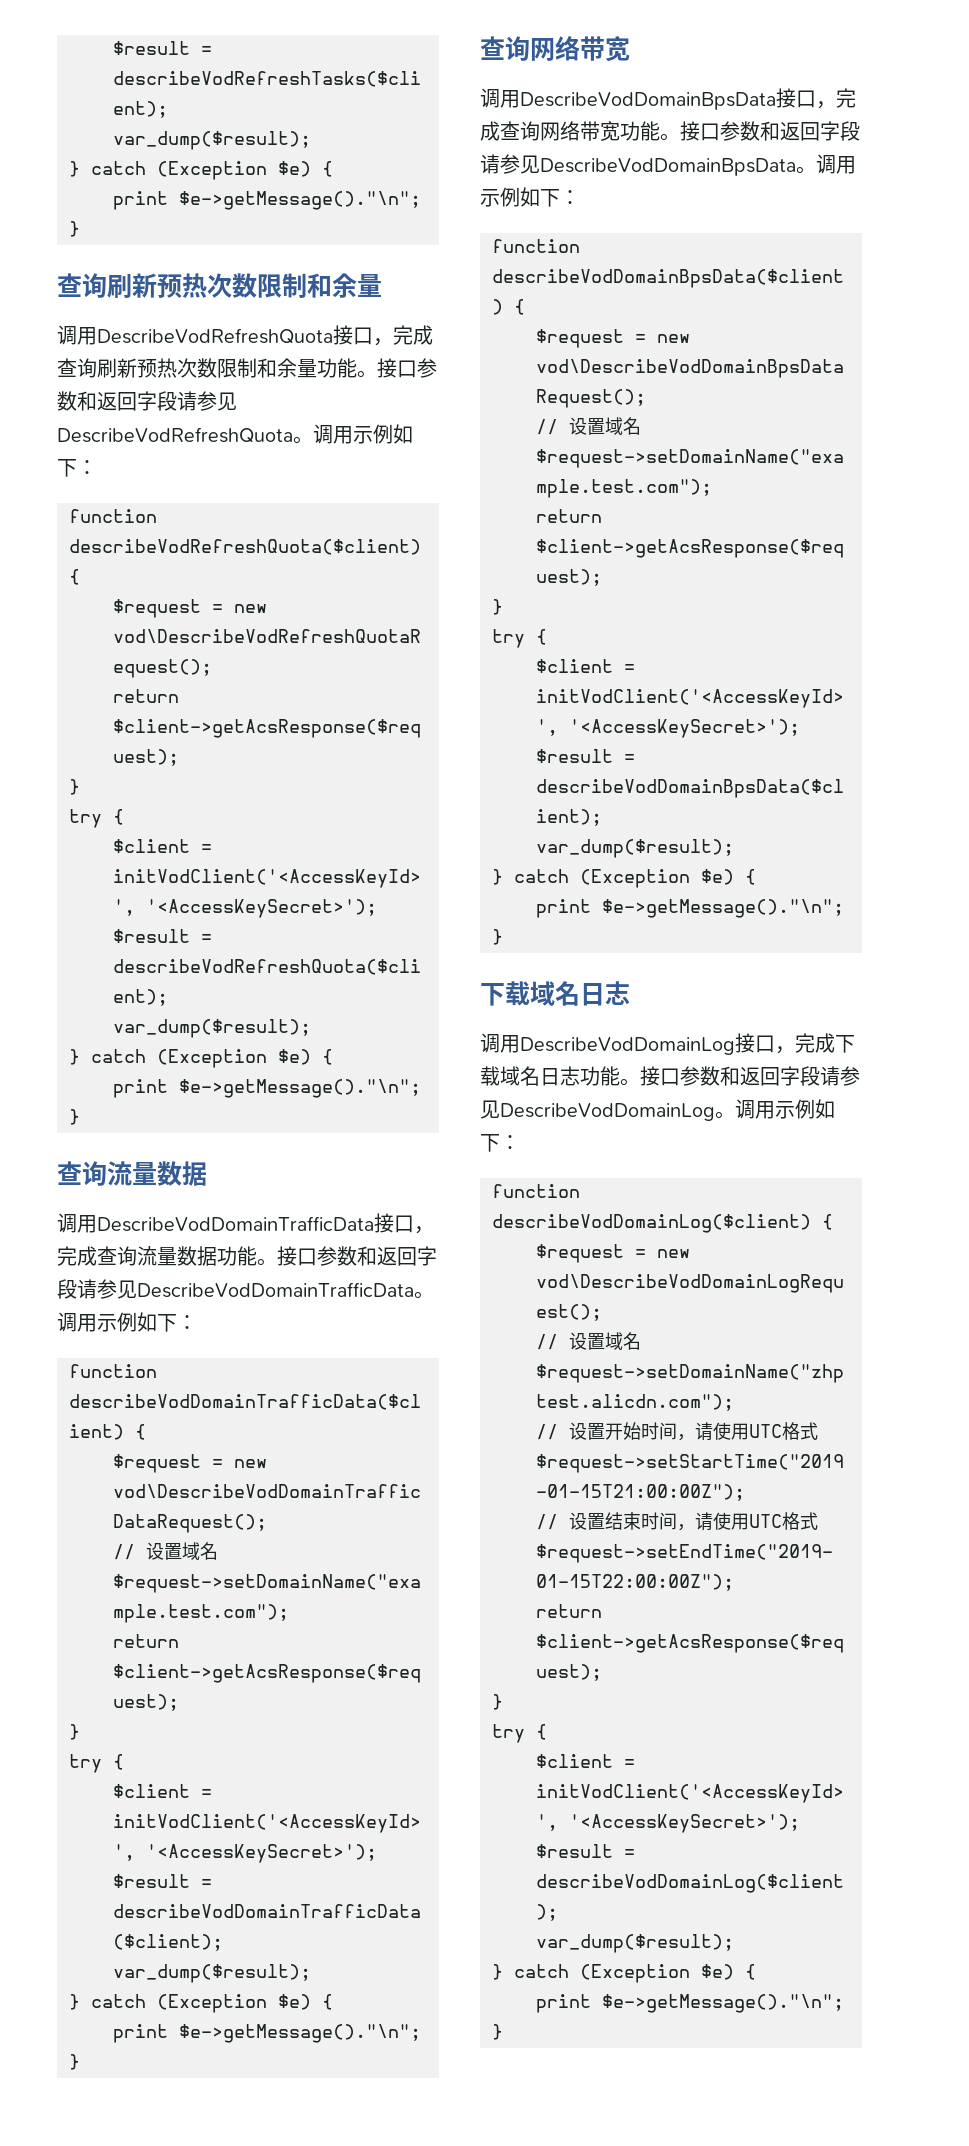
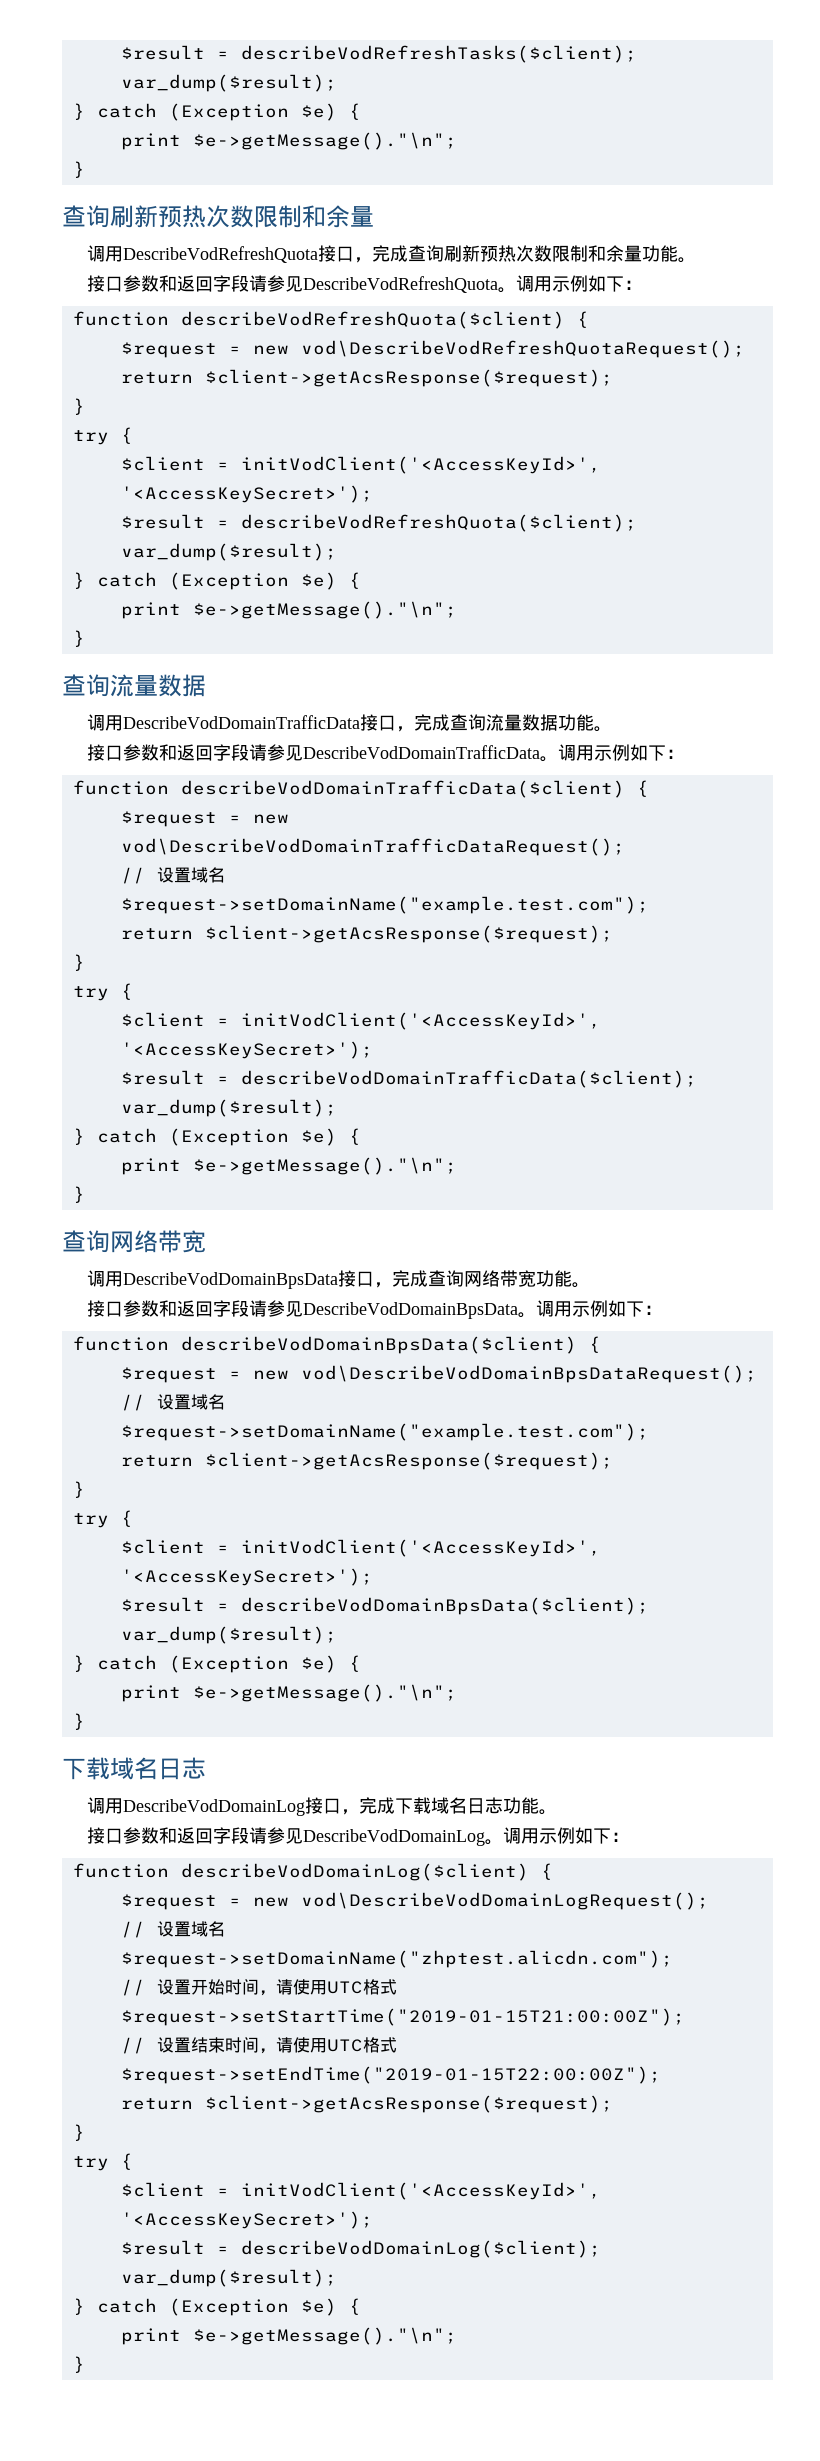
(377, 374) none -> (697, 260) //
(277, 1262) none -> (613, 729) //
(680, 137) none -> (591, 1285) //
(640, 1082) none -> (558, 1812) //

